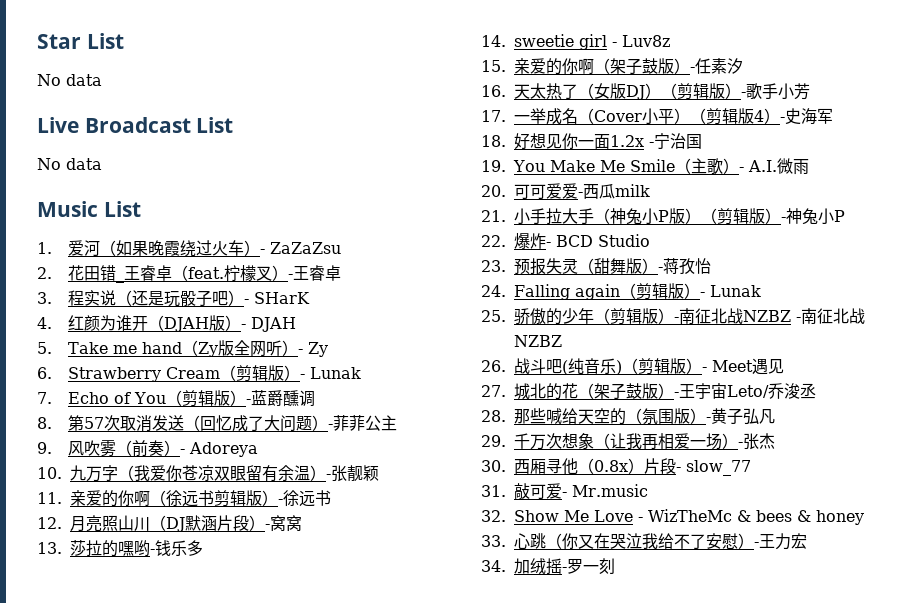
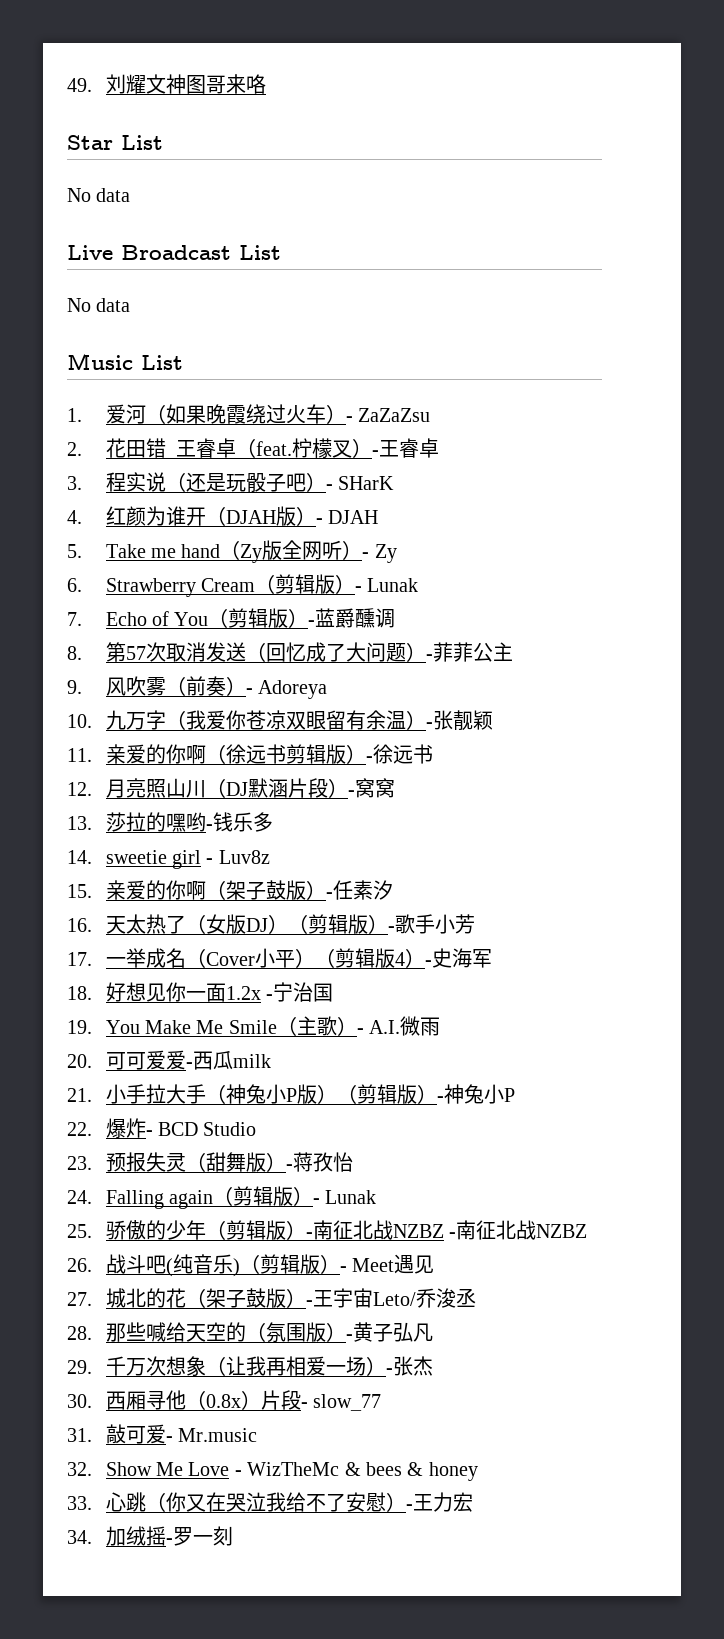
(37, 41) none -> [67,74,266,94] 49.刘耀文神图哥来咯 //

